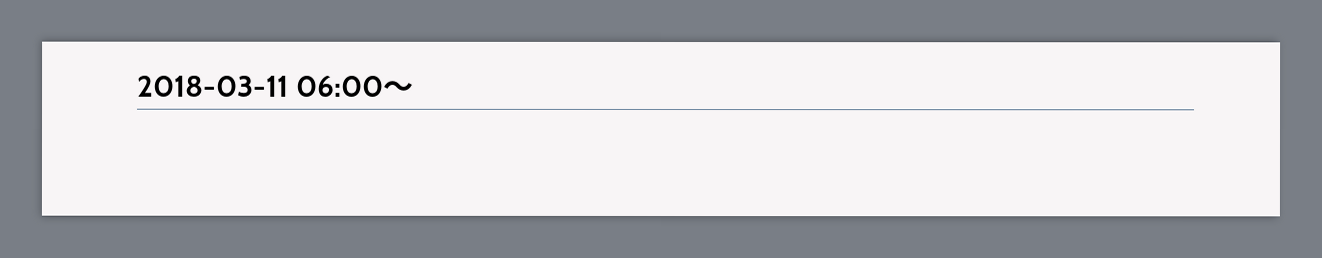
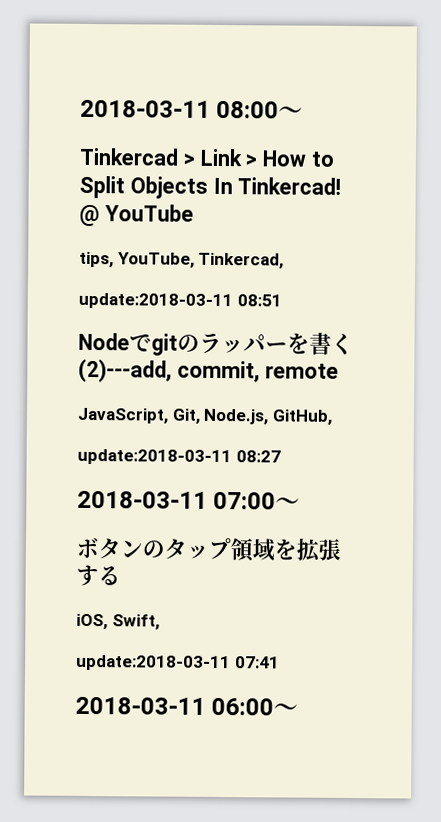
[137,75,289,97] 2018-03-11 -> [80,99,304,119] [79,147,335,167] [79,175,342,199] [79,204,194,227] [79,251,285,269] [78,292,282,310] [78,332,354,356] [78,358,339,383] [77,407,333,425] [77,448,281,466] [77,490,301,510] [76,537,342,562] [76,564,121,587] [76,613,160,630] [76,654,280,672] [75,696,206,715] 2018-03-11 08:00～ // Tinkercad > Link > How to Split Objects In Tinkercad! @ YouTube // tips, YouTube, Tinkercad, // update:2018-03-11 08:51 // Nodeでgitのラッパーを書く(2)---add, commit, remote // JavaScript, Git, Node.js, GitHub, // update:2018-03-11 08:27 // 2018-03-11 07:00～ // ボタンのタップ領域を拡張する // iOS, Swift, // update:2018-03-11 07:41 // 2018-03-11

